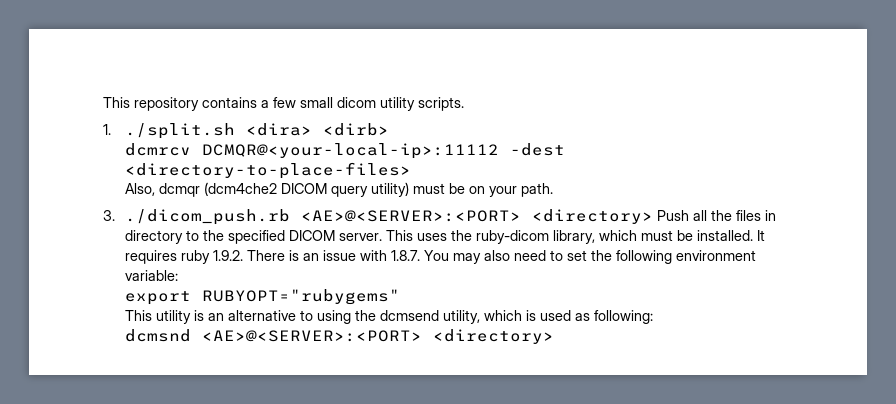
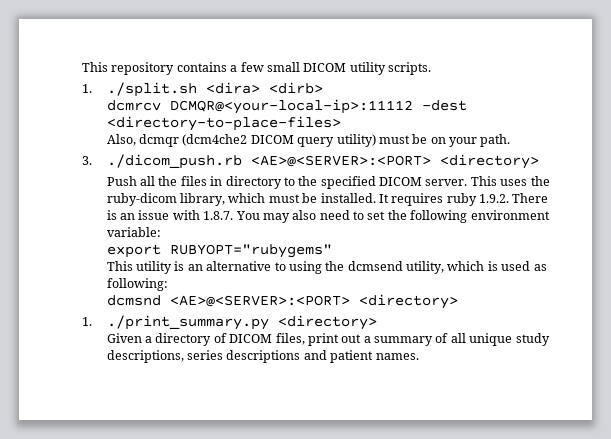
[337,97,376,108] dicom -> [303,63,347,72] DICOM
(654, 216) none -> (539, 161) //
(555, 336) none -> [82,315,377,330] [106,333,550,346] [106,350,419,363] // 1. ./print_summary.py <directory> // Given a directory of DICOM files, print out a summary of all unique study descriptions, series descriptions and patient names.

